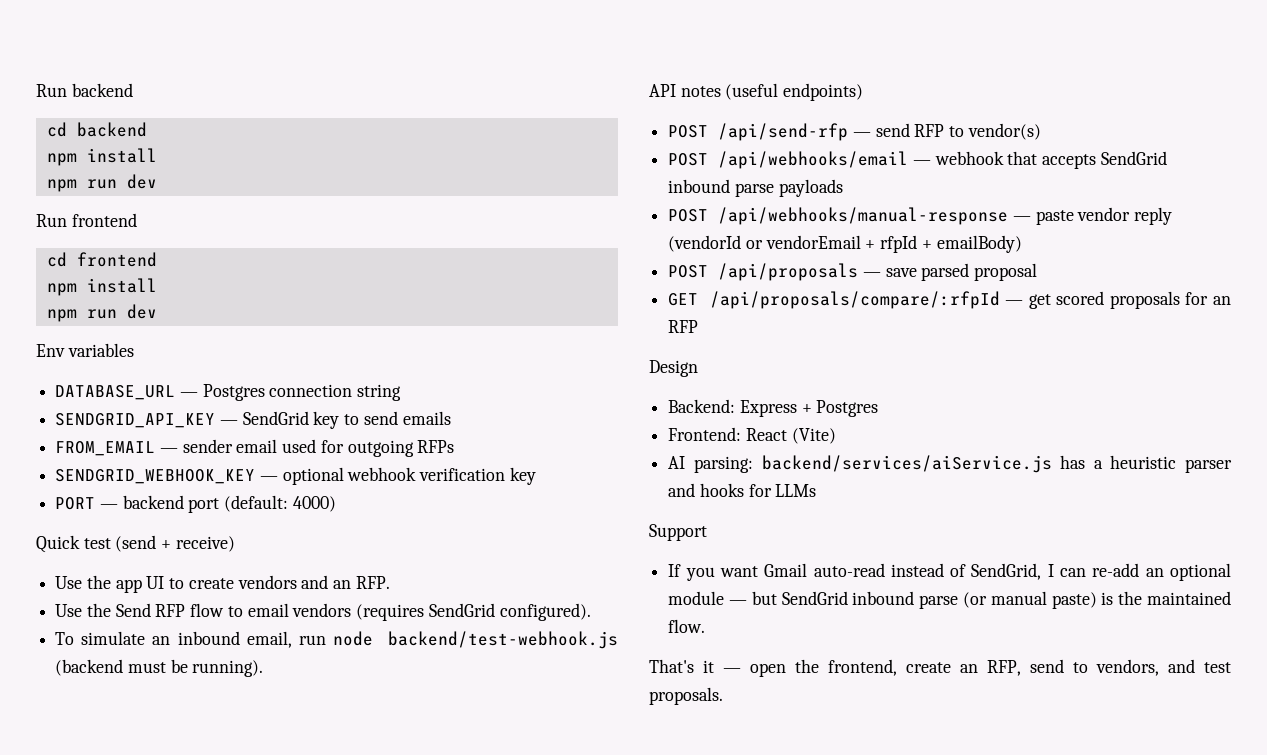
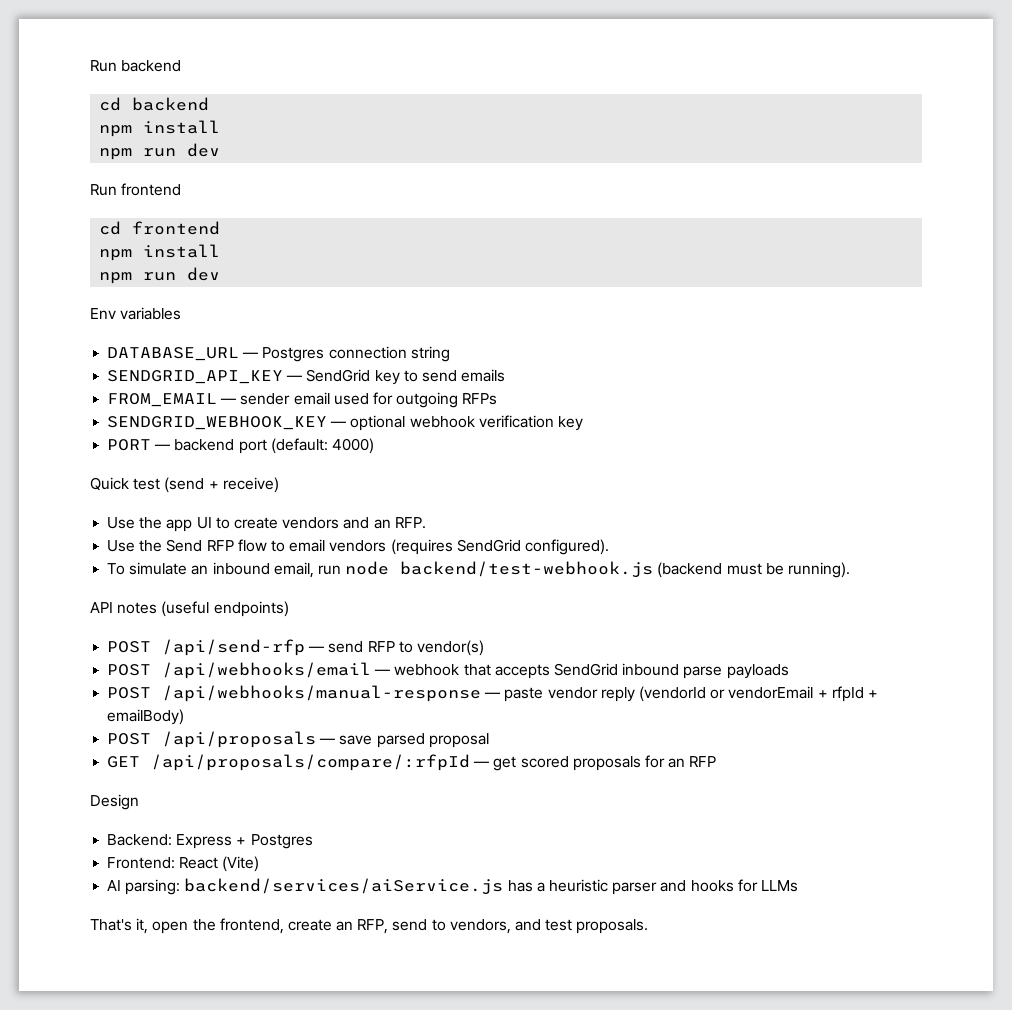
[649,524,707,541] [668,563,1231,581] [668,591,1231,609] [668,619,706,633] // Support // If you want Gmail auto-read instead of SendGrid, I can re-add an optional module — but SendGrid inbound parse (or manual paste) is the maintained flow. -> (798, 886) none
[703,660,741,673] it — -> [136,918,149,934] it,

